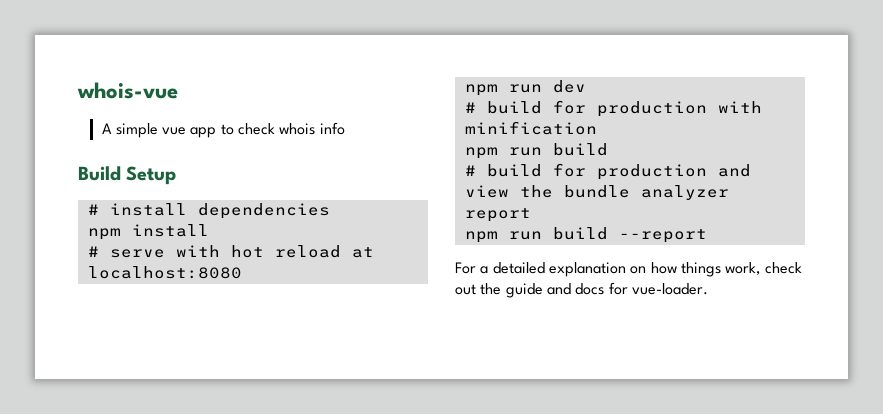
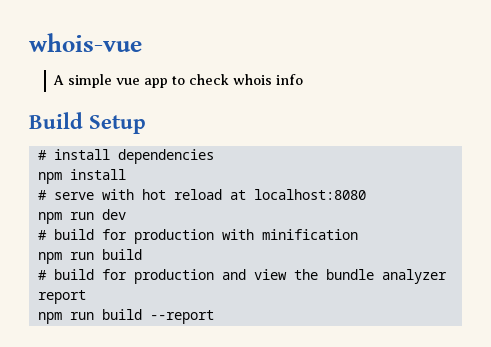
[455,262,802,277] [455,282,708,298] // For a detailed explanation on how things work, check out the guide and docs for vue-loader. -> (214, 317) none

